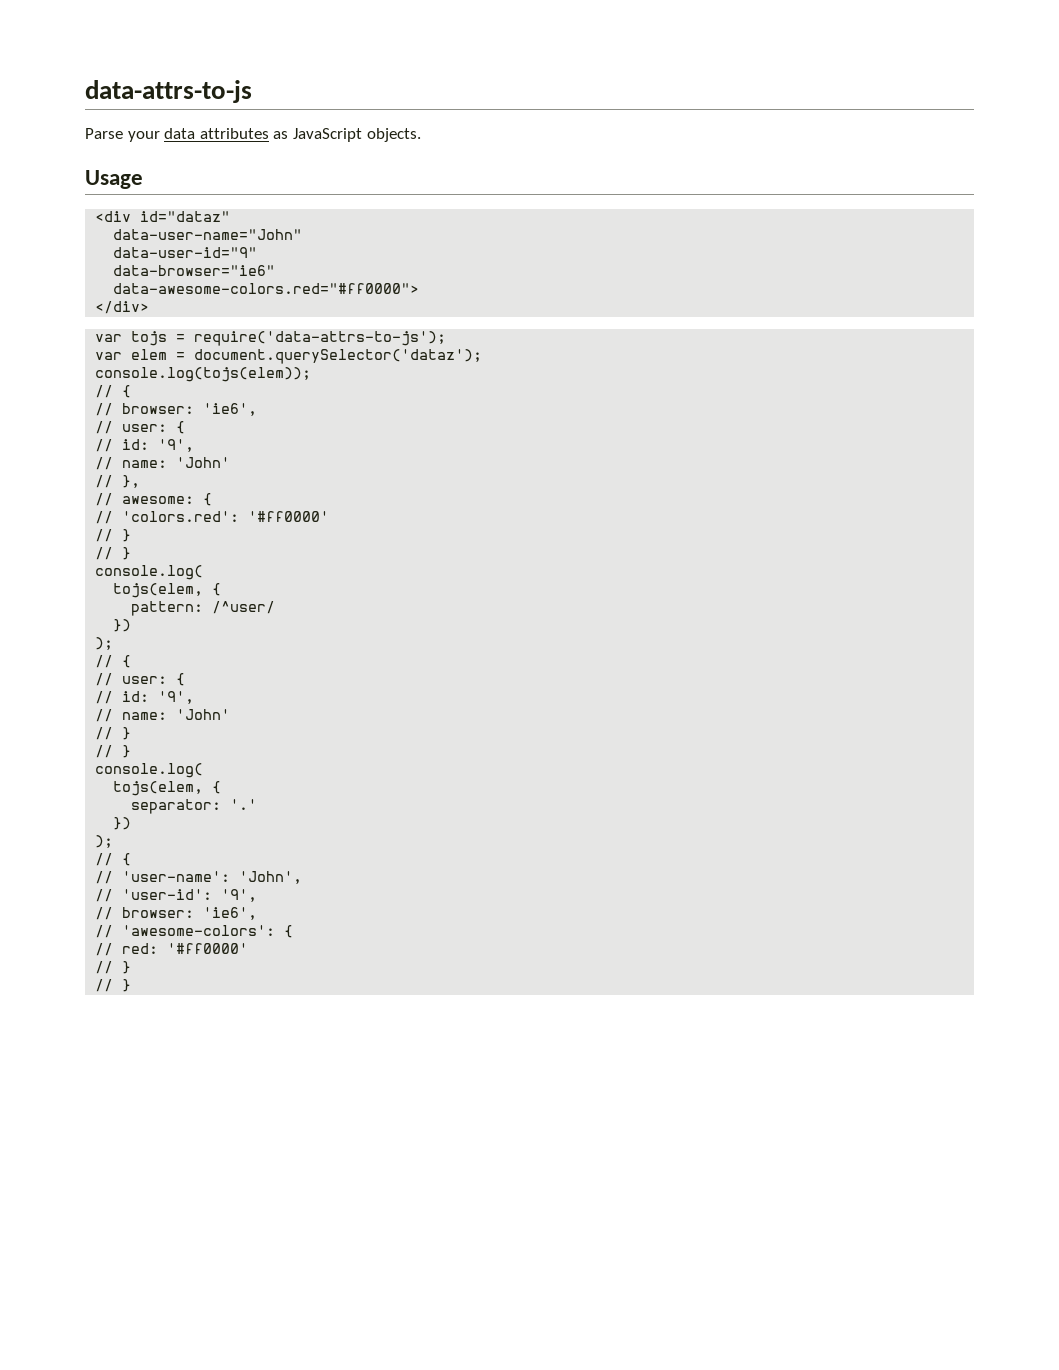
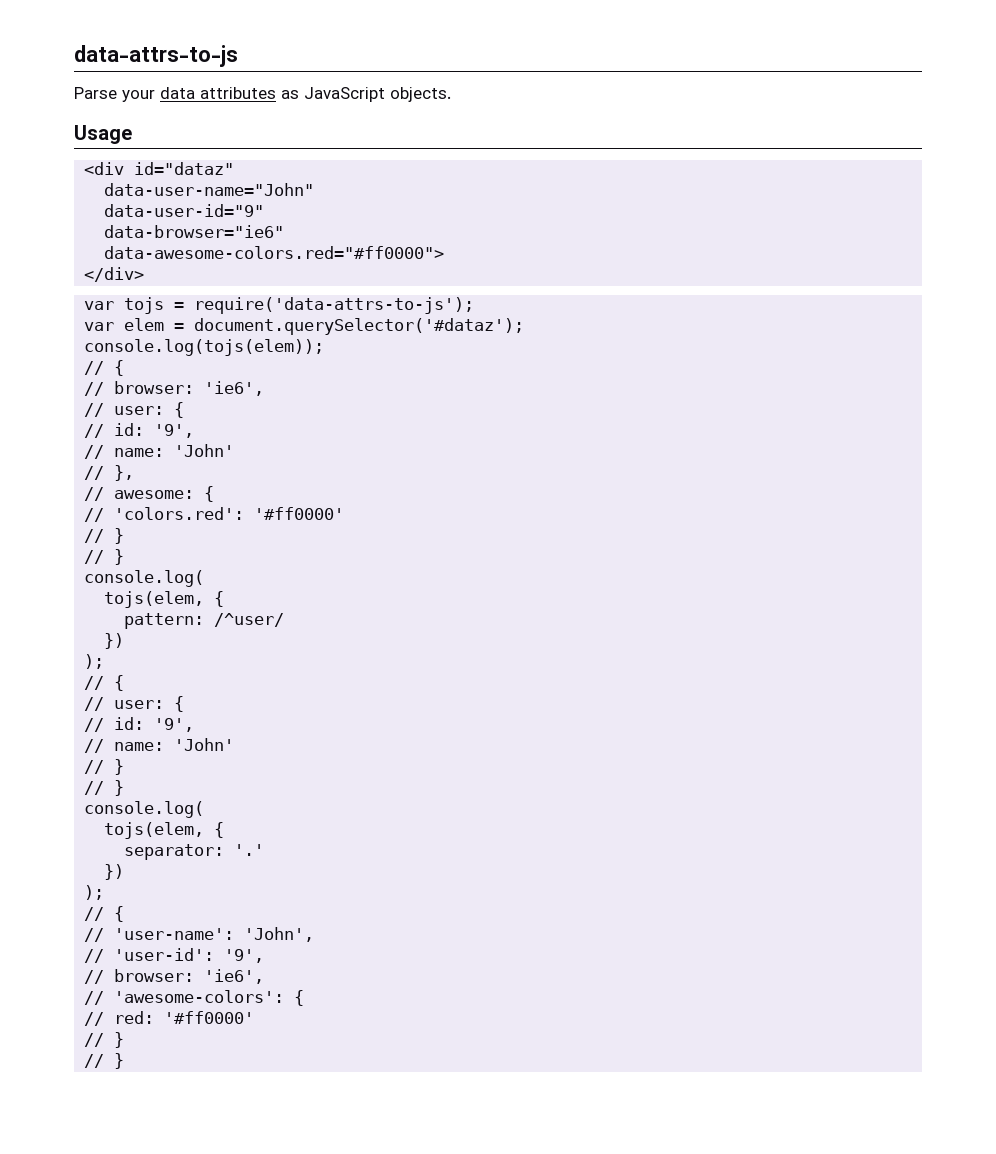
[194,349,483,364] document.querySelector('dataz'); -> [194,318,525,335] document.querySelector('#dataz');

